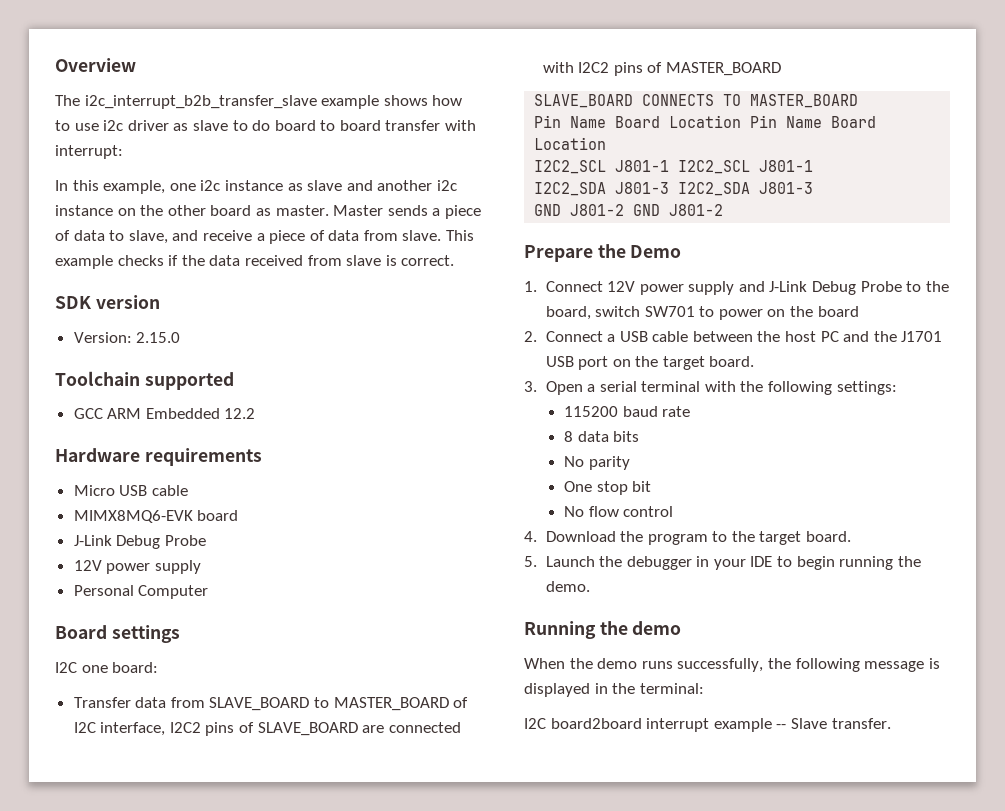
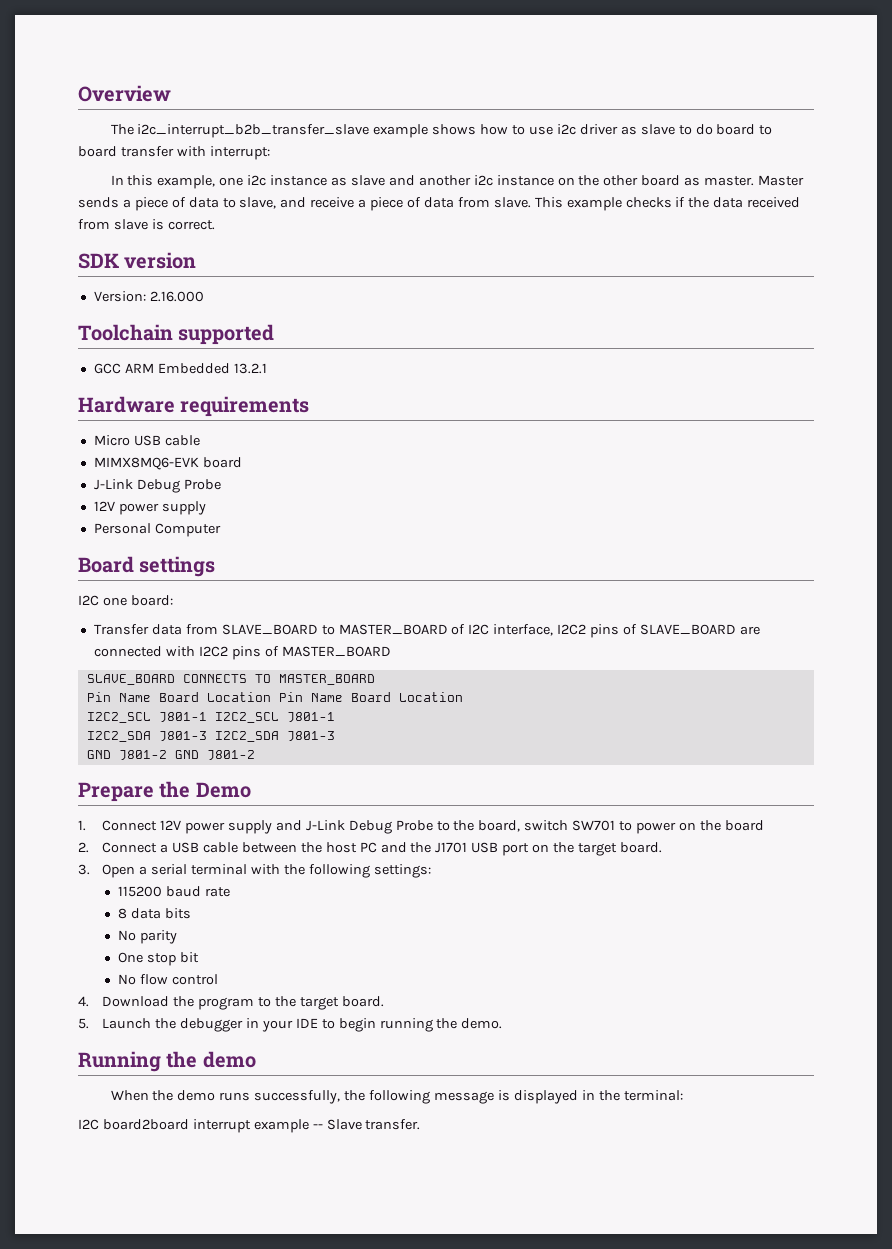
[136,332,181,343] 2.15.0 -> [149,291,204,302] 2.16.000
[224,408,256,419] 12.2 -> [233,363,267,374] 13.2.1

